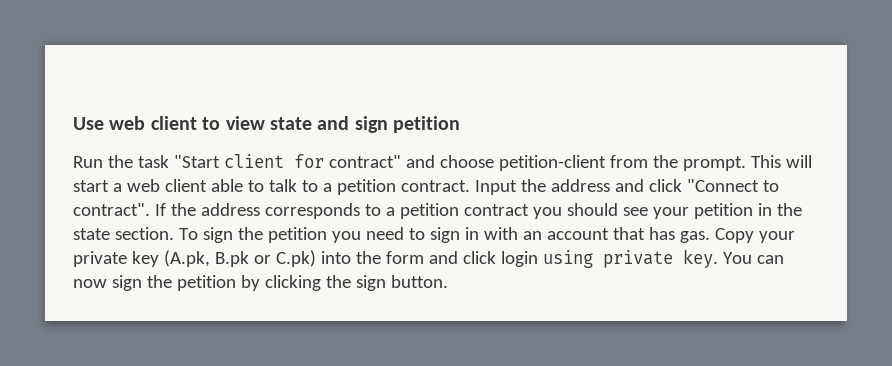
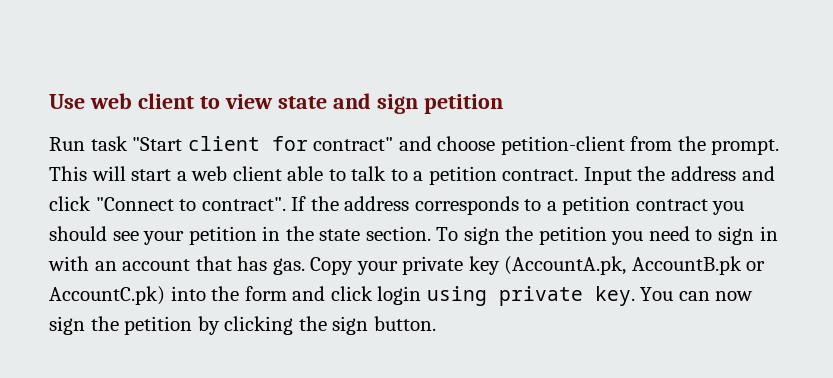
[107,155,133,168] the -> (85, 144) none
[163,250,316,267] (A.pk, B.pk or C.pk) -> [504,256,766,275] [49,286,165,305] (AccountA.pk, AccountB.pk or AccountC.pk)

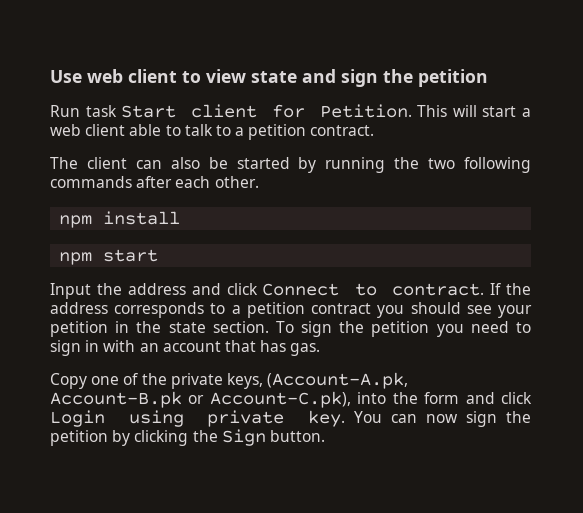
(418, 104) none -> [383,69,413,83] the
[132,137,183,151] "Start -> [121,105,177,118] Start
[313,136,780,155] contract" and choose petition-client from the prompt. -> [319,104,412,118] Petition.
(579, 175) none -> [50,157,531,173] [50,176,259,188] [59,211,181,228] [59,249,159,265] // The client can also be started by running the two following commands after each other. // npm install // npm start //
[95,197,286,211] "Connect to contract". -> [262,283,485,296] Connect to contract.
[310,256,766,275] [49,286,165,305] Copy your private key (AccountA.pk, AccountB.pk or AccountC.pk) -> [50,372,409,389] [50,391,351,408] // Copy one of the private keys, (Account-A.pk, Account-B.pk or Account-C.pk),
[377,286,422,305] login -> [50,410,105,427] Login
[332,316,369,335] sign -> [221,429,266,446] Sign

